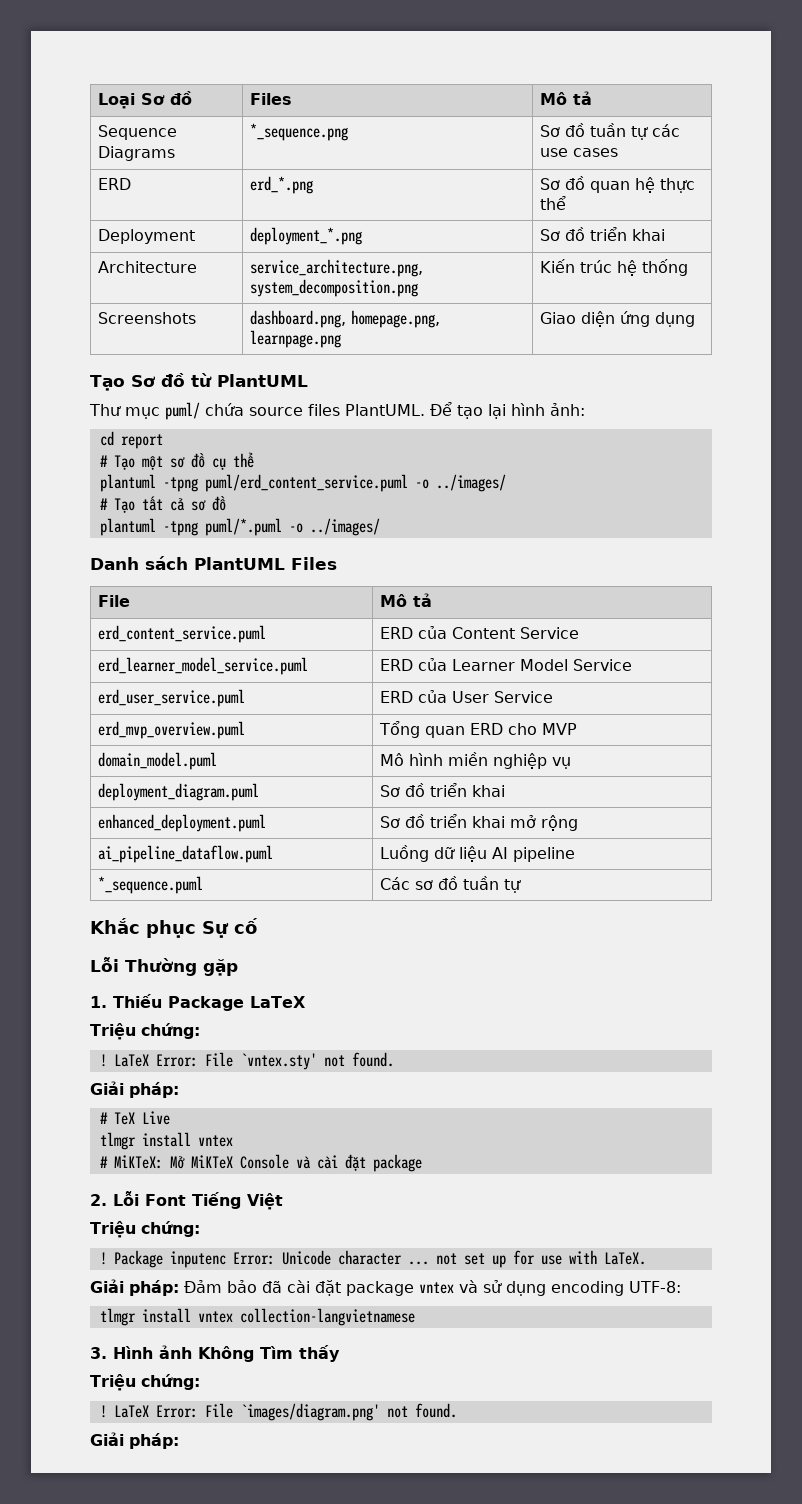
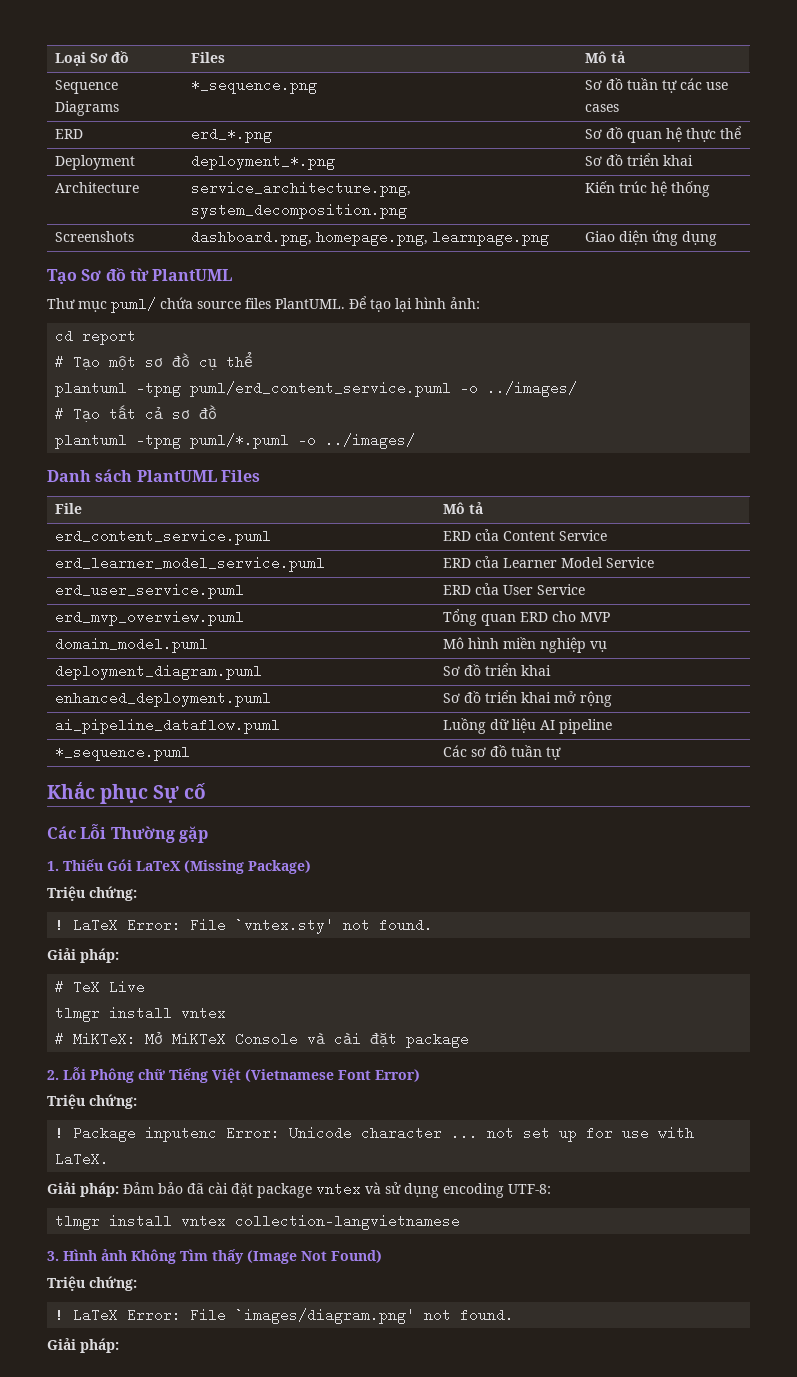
(258, 926) none -> [47,826,76,839] Các
[168,996,306,1011] Package LaTeX -> [107,859,311,874] Gói LaTeX (Missing Package)
[145,1194,186,1206] Font -> [90,1068,165,1083] Phông chữ
(283, 1201) none -> [245,1069,420,1082] (Vietnamese Font Error)
(340, 1353) none -> [247,1250,382,1264] (Image Not Found)

